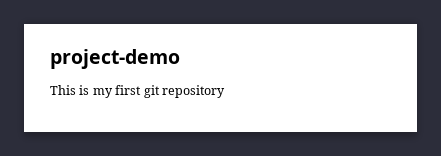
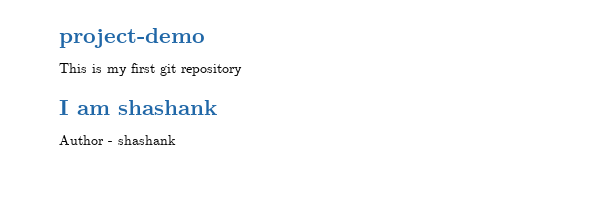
(225, 91) none -> [59,100,217,115] [59,135,176,146] // I am shashank // Author - shashank

